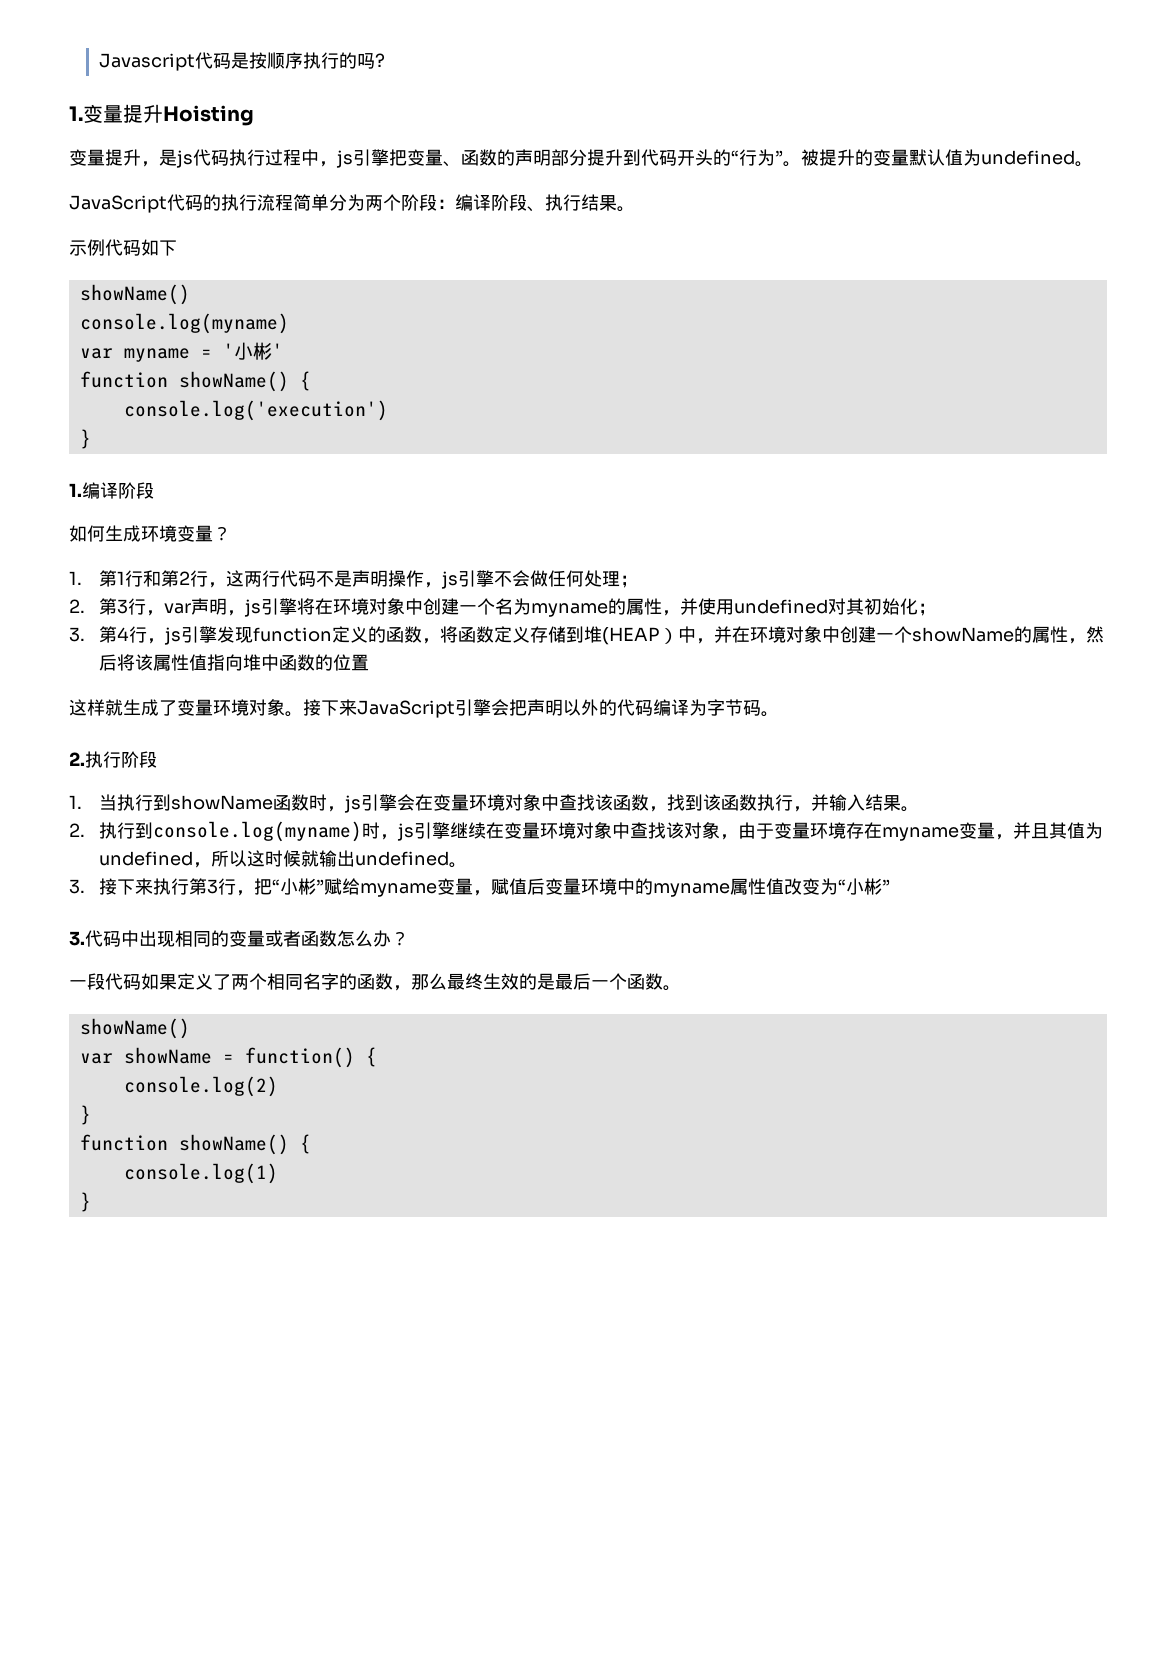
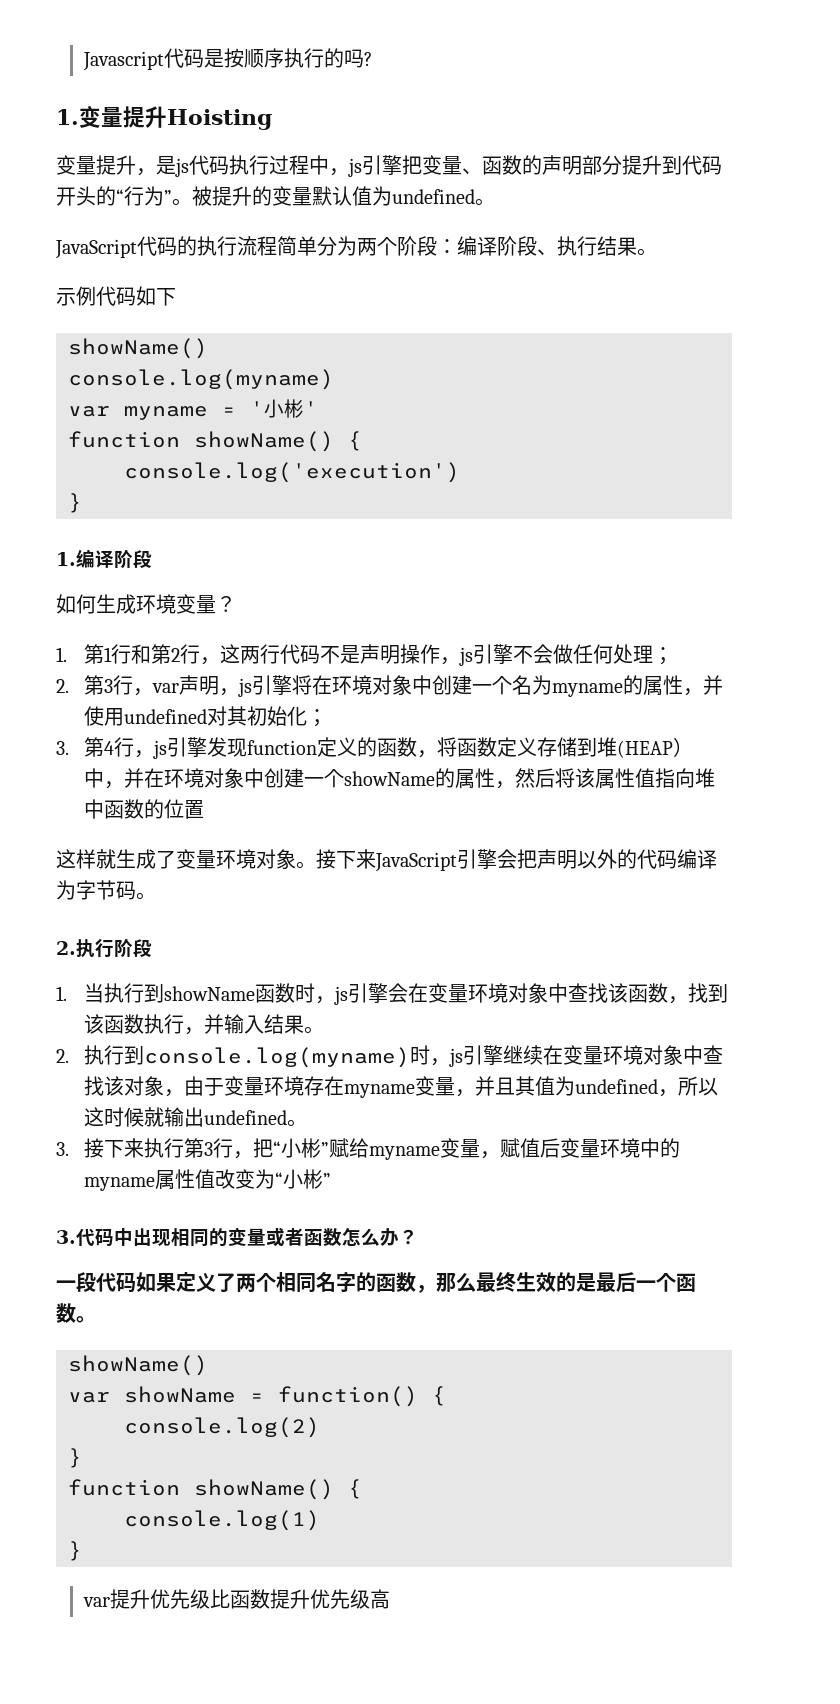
(91, 1202) none -> [82,1589,390,1609] // var提升优先级比函数提升优先级高

